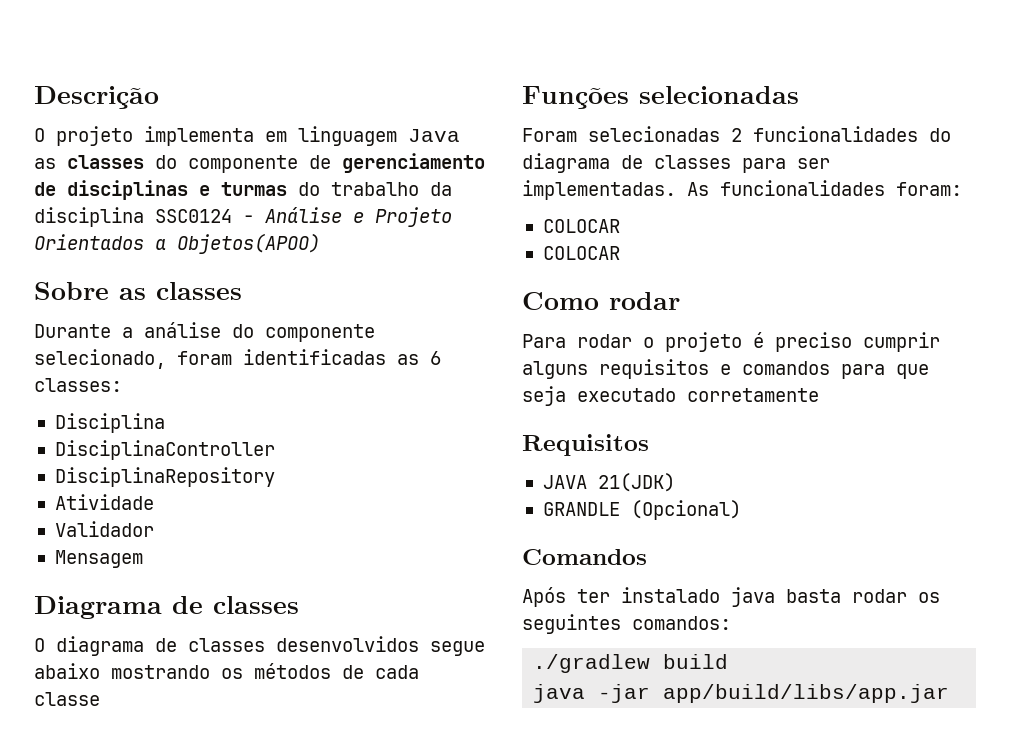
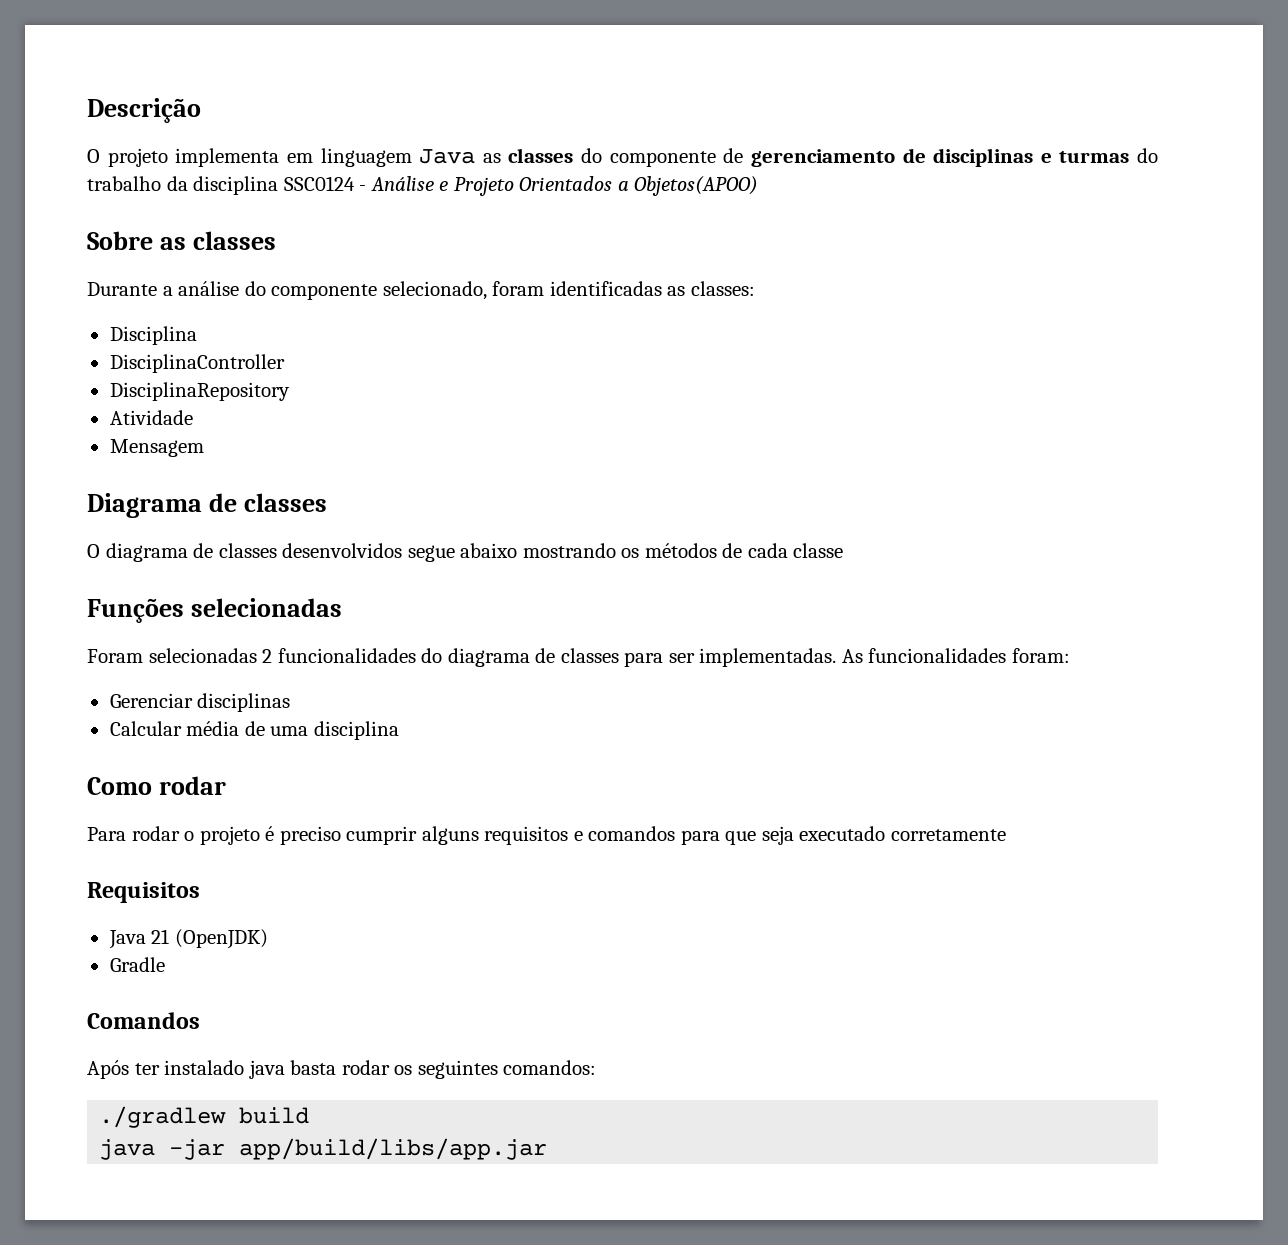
[430,351,441,365] 6 -> (686, 291) none
[54,521,154,537] // Validador -> (193, 417) none
[542,219,620,233] [542,246,620,260] COLOCAR // COLOCAR -> [109,693,291,712] [109,721,399,740] Gerenciar disciplinas // Calcular média de uma disciplina
[542,473,675,492] [542,500,741,520] JAVA 21(JDK) // GRANDLE (Opcional) -> [108,929,268,949] [109,957,165,972] Java 21 (OpenJDK) // Gradle

